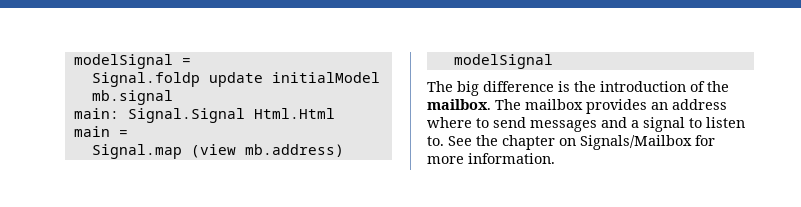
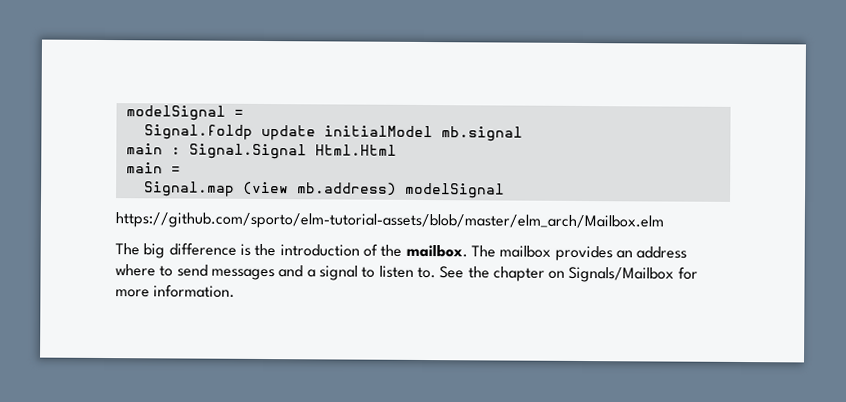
[73,108,119,119] main: -> [125,143,181,155] main :
(553, 61) none -> [115,212,664,231] // https://github.com/sporto/elm-tutorial-assets/blob/master/elm_arch/Mailbox.elm

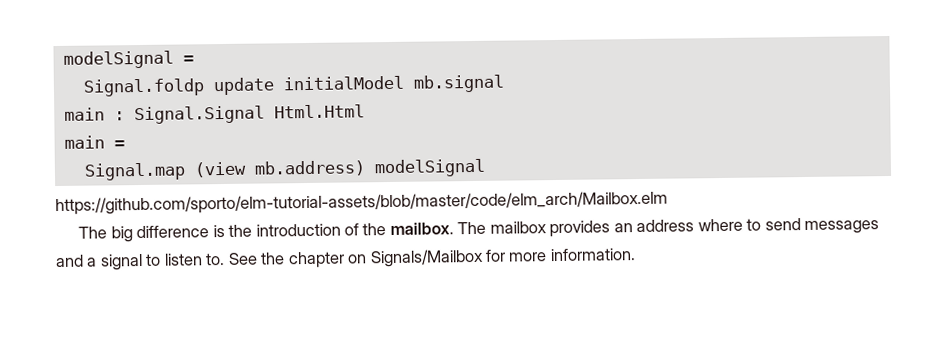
[115,212,664,231] https://github.com/sporto/elm-tutorial-assets/blob/master/elm_arch/Mailbox.elm -> [55,190,668,216] https://github.com/sporto/elm-tutorial-assets/blob/master/code/elm_arch/Mailbox.elm

